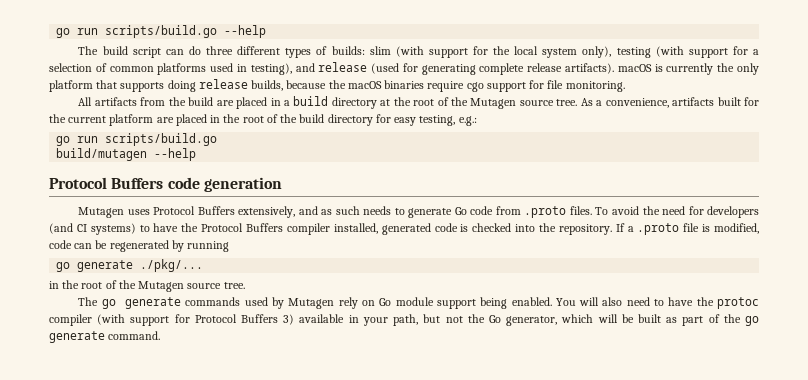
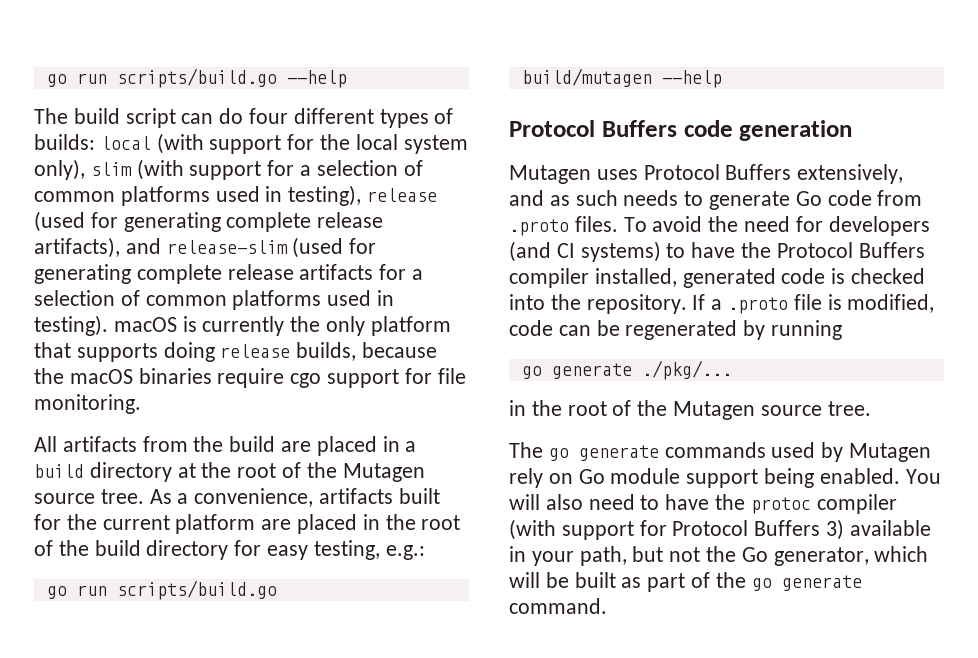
[206,46,234,55] three -> [249,108,289,124] four
[369,46,391,55] slim -> [100,136,151,150] local
[616,47,651,58] testing -> [90,162,132,176] slim
[295,63,315,72] and -> (362, 195) none
[565,63,615,74] artifacts). -> [34,237,377,258] [34,264,424,284] [34,290,395,310] [34,315,108,336] artifacts), and release-slim (used for generating complete release artifacts for a selection of common platforms used in testing).

